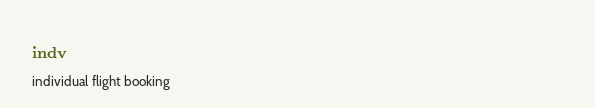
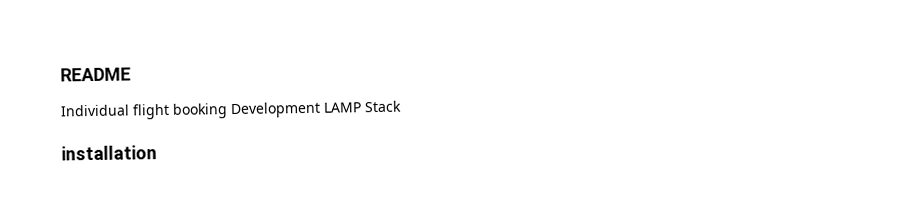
[32,46,67,59] [32,75,171,90] indv // individual flight booking -> [60,67,131,82] [60,100,402,120] [61,145,157,161] README // Individual flight booking Development LAMP Stack // installation

